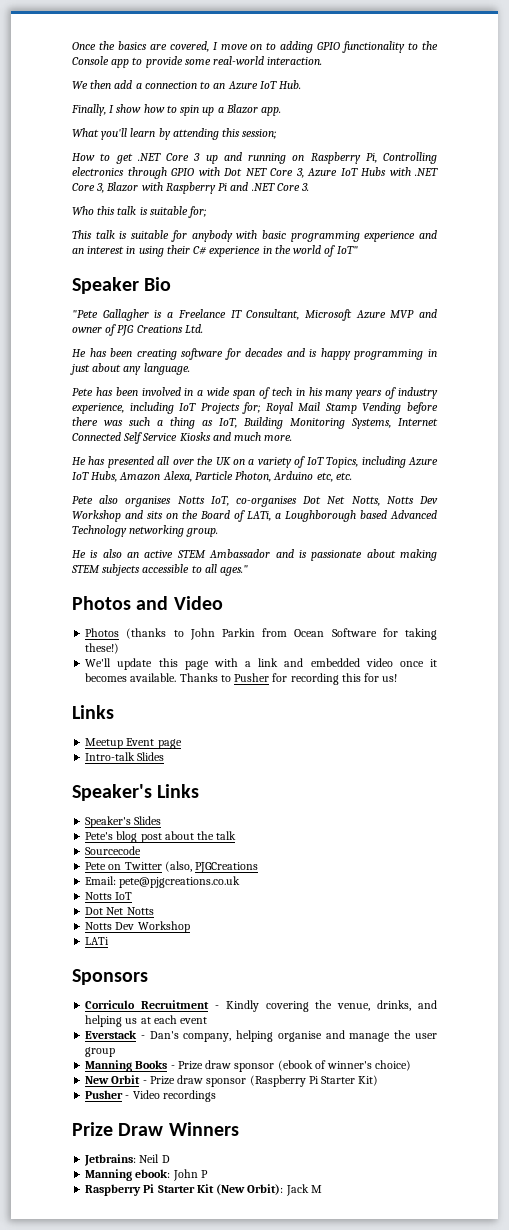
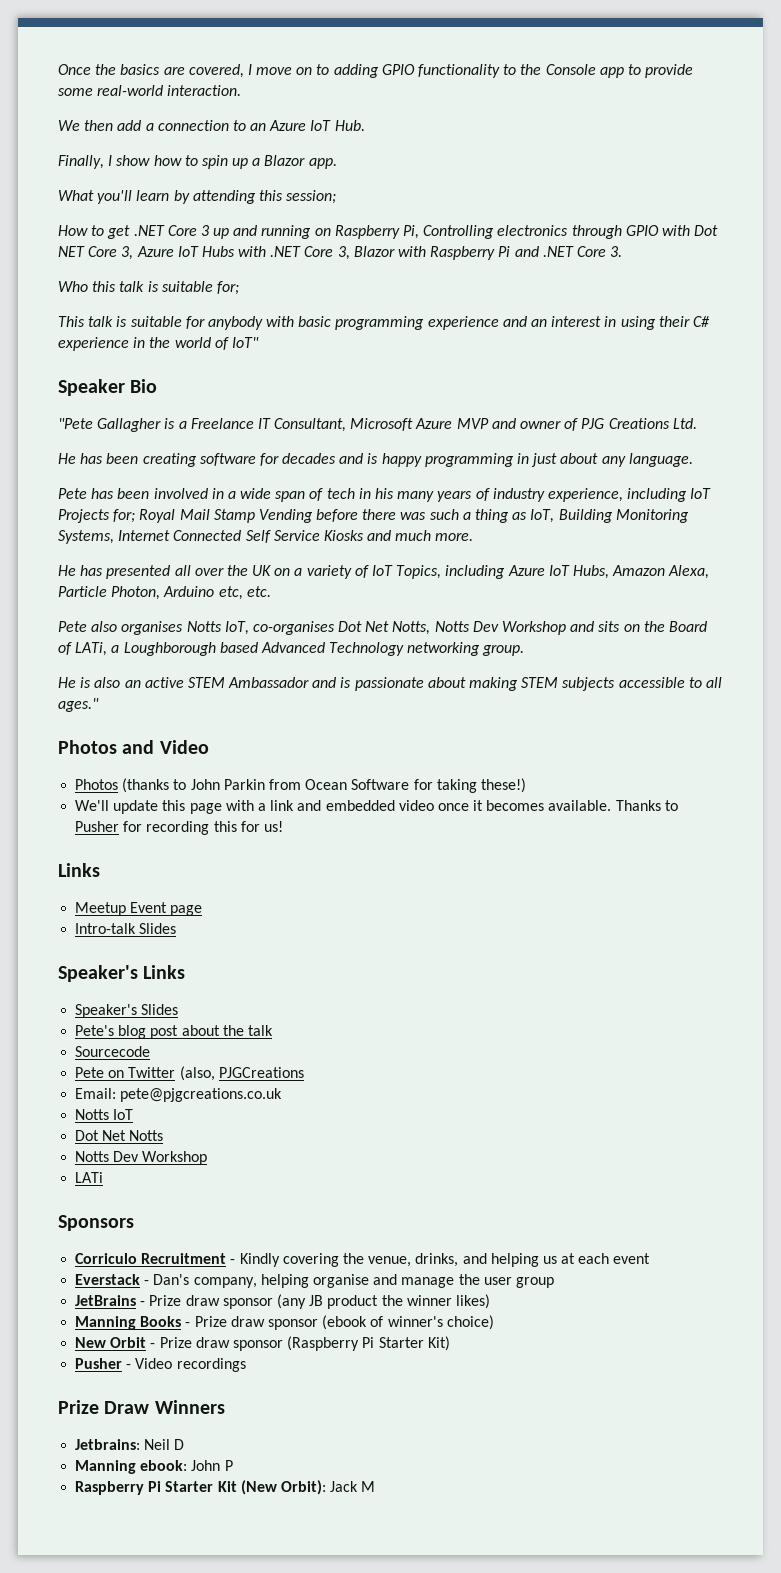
(116, 1052) none -> [75,1294,490,1309] // JetBrains - Prize draw sponsor (any JB product the winner likes)

